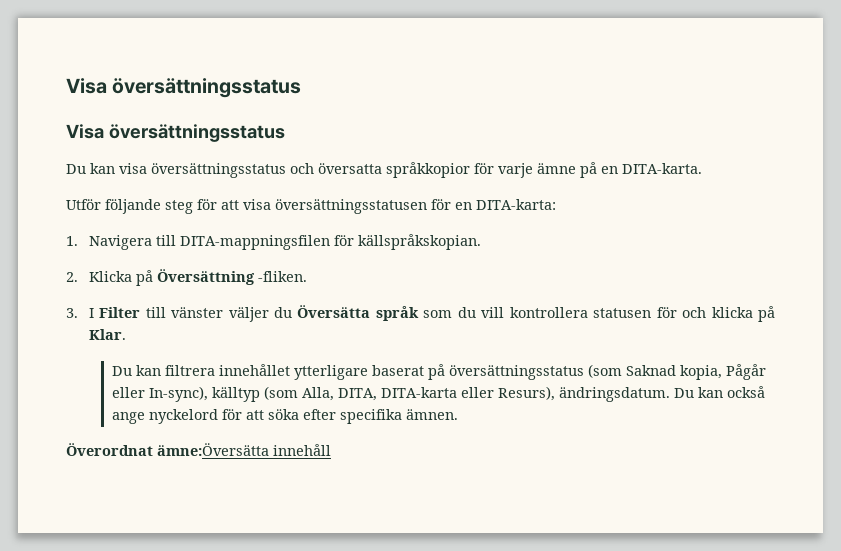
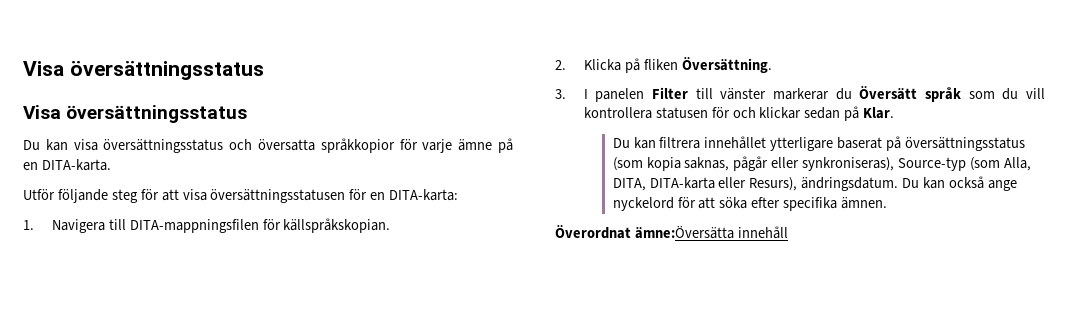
[156,269,307,285] Översättning -fliken. -> [643,57,772,73] fliken Översättning.
(94, 313) none -> [595,88,645,102] panelen
[228,305,371,322] väljer du Översätta -> [773,86,918,100] markerar du Översätt
[711,307,753,318] klicka -> [759,107,841,119] klickar sedan
[625,364,766,380] [111,386,260,402] Saknad kopia, Pågår eller In-sync), källtyp -> [646,156,967,171] kopia saknas, pågår eller synkroniseras), Source-typ

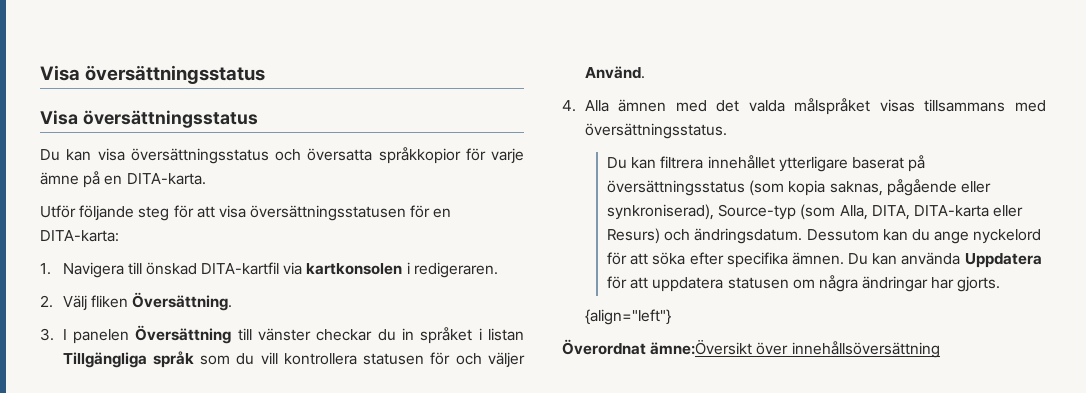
[129,218,391,233] DITA-mappningsfilen för källspråkskopian. -> [145,262,498,278] önskad DITA-kartfil via kartkonsolen i redigeraren.
[583,58,640,73] Klicka på -> [62,295,87,311] Välj
[652,87,689,99] Filter -> [135,325,232,344] Översättning
[773,86,918,100] markerar du Översätt -> [316,327,525,344] [62,352,147,368] checkar du in språket i listan Tillgängliga
[759,106,895,121] klickar sedan på Klar. -> [488,352,525,368] [584,66,645,79] [562,98,1046,115] [584,123,727,139] väljer Använd. // 4. Alla ämnen med det valda målspråket visas tillsammans med översättningsstatus.
[733,156,895,171] pågår eller synkroniseras), -> [886,179,991,196] [607,204,715,220] pågående eller synkroniserad),
[749,176,985,191] Resurs), ändringsdatum. Du kan också -> [607,228,930,244] Resurs) och ändringsdatum. Dessutom kan du
[555,225,788,239] // Överordnat ämne:Översätta innehåll -> [848,252,1042,268] [607,275,1001,292] [584,309,671,325] [562,339,940,358] Du kan använda Uppdatera för att uppdatera statusen om några ändringar har gjorts. // {align="left"} // Överordnat ämne:Översikt över innehållsöversättning

